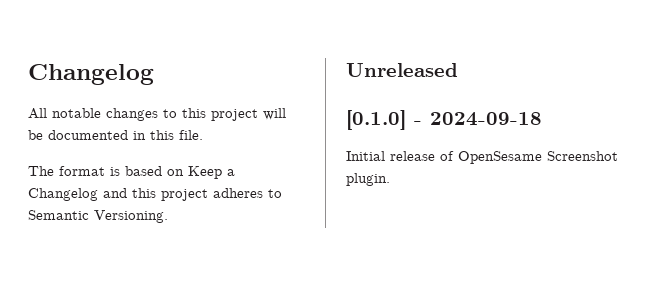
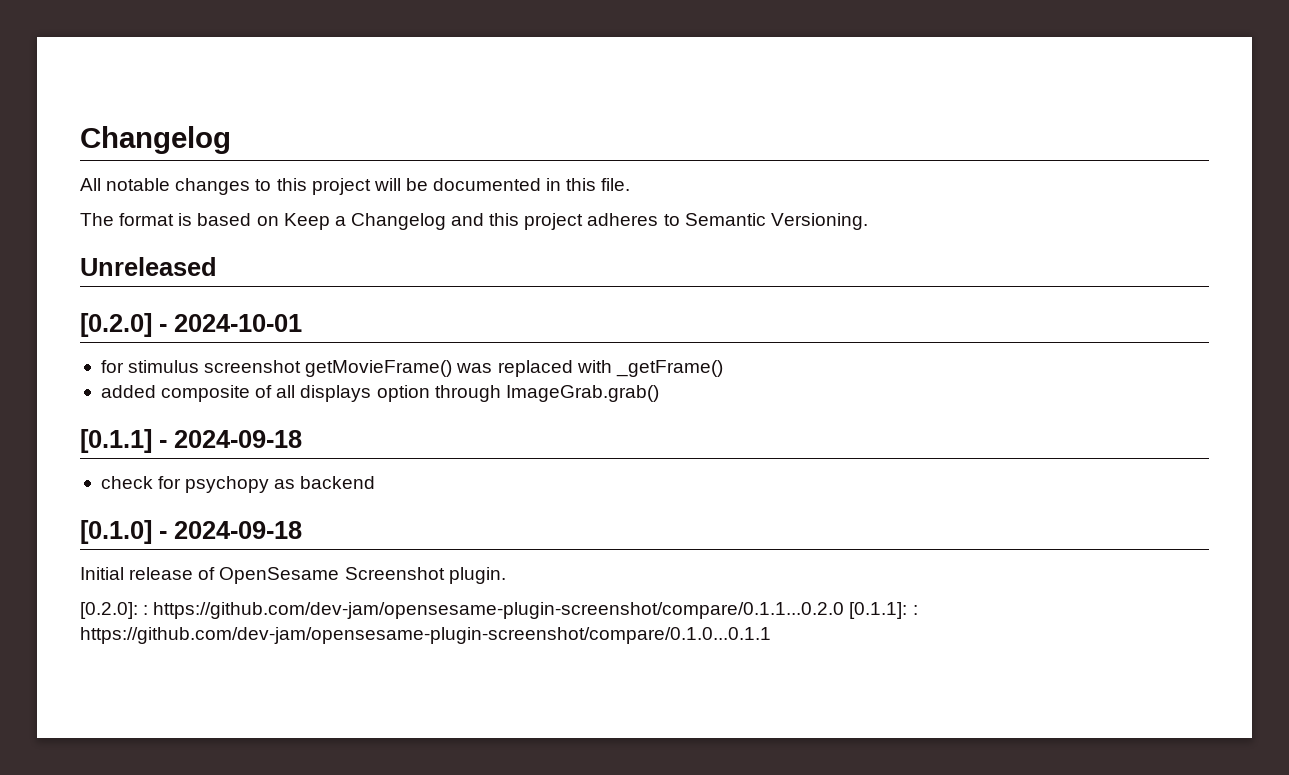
(458, 70) none -> [80,313,302,337] [100,360,723,377] [100,385,659,402] [80,429,302,453] [100,476,376,493] // [0.2.0] - 2024-10-01 // for stimulus screenshot getMovieFrame() was replaced with _getFrame() // added composite of all displays option through ImageGrab.grab() // [0.1.1] - 2024-09-18 // check for psychopy as backend
(390, 179) none -> [80,602,918,619] [80,627,771,644] // [0.2.0]: : https://github.com/dev-jam/opensesame-plugin-screenshot/compare/0.1.1...0.2.0 [0.1.1]: : https://github.com/dev-jam/opensesame-plugin-screenshot/compare/0.1.0...0.1.1

